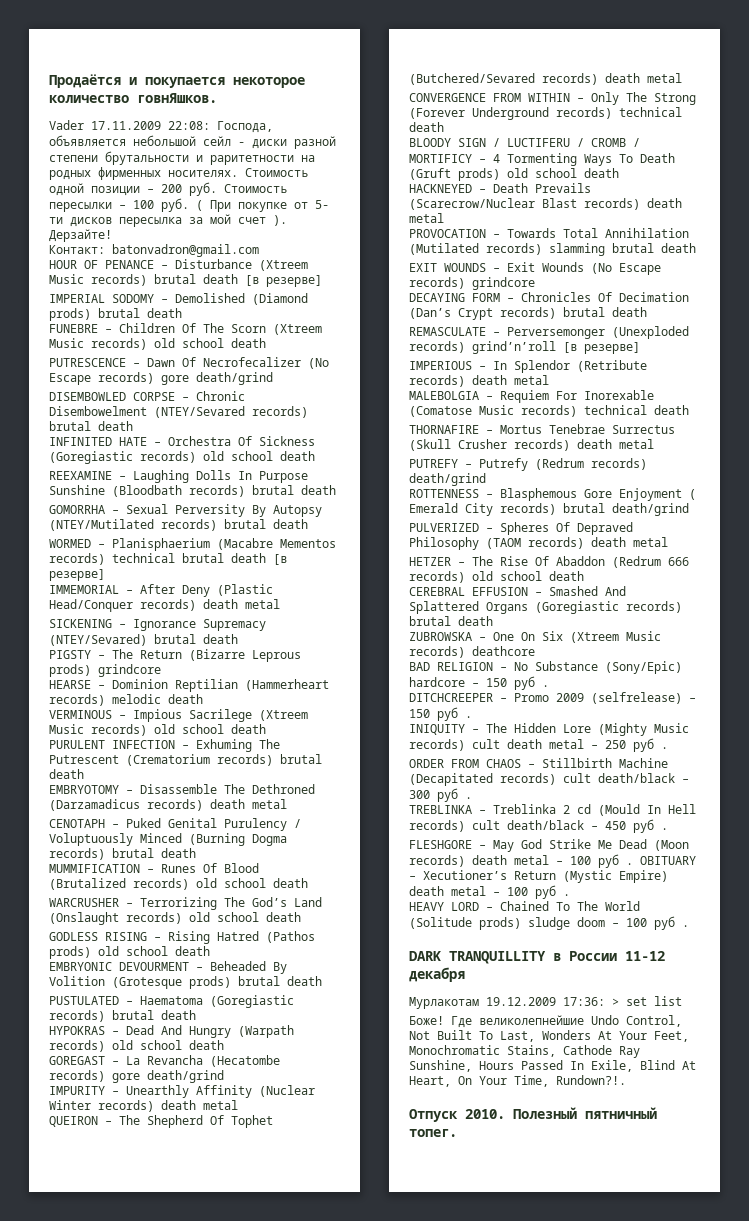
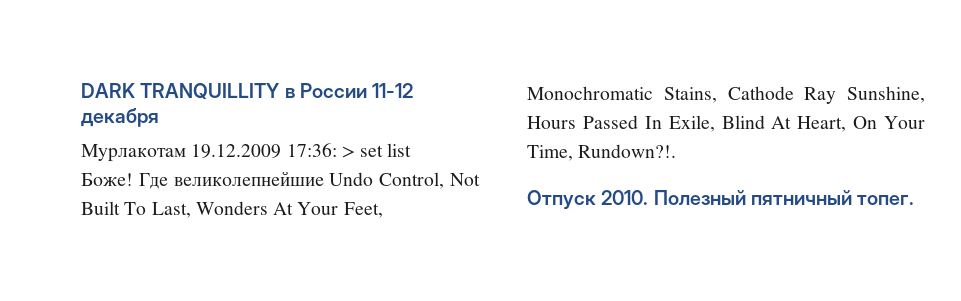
[49,74,305,88] [49,93,217,103] [49,120,273,133] [49,135,336,149] [49,151,315,165] [49,167,308,180] [49,182,287,196] [49,198,329,212] [49,214,287,227] [49,229,112,242] [49,244,259,257] [49,259,308,271] [49,274,322,287] [49,293,308,305] [49,308,182,321] [49,323,322,335] [49,338,266,350] [49,357,329,369] [49,372,273,385] [49,391,245,401] [49,406,308,418] [49,421,133,431] [49,436,315,446] [49,451,315,464] [49,470,308,483] [49,485,336,497] [49,504,322,517] [49,519,308,531] [49,538,336,551] [49,553,287,565] [49,569,105,581] [49,584,273,597] [49,599,280,612] [49,619,266,631] [49,634,238,646] [49,649,301,662] [49,664,161,677] [49,679,329,692] [49,694,203,706] [49,709,308,722] [49,724,266,736] [49,739,280,752] [49,754,322,766] [49,769,84,779] [49,784,315,794] [49,799,287,811] [49,818,301,831] [49,833,287,846] [49,848,196,860] [49,863,259,873] [49,878,308,890] [49,897,322,910] [49,912,301,925] [49,931,315,944] [49,946,210,959] [49,961,287,974] [49,976,322,989] [49,995,294,1008] [49,1010,196,1022] [49,1025,294,1038] [49,1040,224,1052] [49,1055,280,1067] [49,1070,224,1083] [49,1085,315,1098] [49,1100,238,1112] [49,1115,273,1128] [409,73,682,85] [409,92,696,105] [409,107,682,120] [409,122,444,132] [409,138,640,147] [409,153,675,166] [409,168,619,181] [409,183,591,193] [409,198,682,210] [409,213,444,223] [409,228,689,238] [409,243,696,256] [409,262,661,275] [409,277,535,290] [409,292,689,302] [409,307,647,320] [409,326,689,339] [409,341,640,354] [409,360,647,373] [409,375,549,387] [409,390,654,403] [409,405,689,417] [409,424,675,434] [409,439,654,451] [409,458,647,471] [409,473,486,486] [409,488,696,501] [409,503,689,516] [409,522,633,535] [409,537,668,550] [409,556,689,568] [409,571,584,583] [409,586,626,596] [409,601,682,614] [409,616,493,626] [409,631,661,643] [409,646,535,658] [409,661,682,674] [409,676,549,690] [409,692,696,704] [409,707,472,721] [409,723,689,736] [409,738,668,752] [409,758,668,768] [409,773,689,786] [409,788,472,802] [409,804,696,816] [409,819,668,833] [409,839,689,852] [409,854,696,868] [409,870,668,883] [409,885,570,899] [409,901,640,911] [409,916,689,930] Продаётся и покупается некоторое количество говнЯшков. // Vader 17.11.2009 22:08: Господа, объявляется небольшой сейл - диски разной степени брутальности и раритетности на родных фирменных носителях. Стоимость одной позиции – 200 руб. Стоимость пересылки – 100 руб. ( При покупке от 5- ти дисков пересылка за мой счет ). Дерзайте! // Контакт: batonvadron@gmail.com // HOUR OF PENANCE – Disturbance (Xtreem Music records) brutal death [в резерве] // IMPERIAL SODOMY – Demolished (Diamond prods) brutal death // FUNEBRE – Children Of The Scorn (Xtreem Music records) old school death // PUTRESCENCE – Dawn Of Necrofecalizer (No Escape records) gore death/grind // DISEMBOWLED CORPSE – Chronic Disembowelment (NTEY/Sevared records) brutal death // INFINITED HATE – Orchestra Of Sickness (Goregiastic records) old school death // REEXAMINE – Laughing Dolls In Purpose Sunshine (Bloodbath records) brutal death // GOMORRHA – Sexual Perversity By Autopsy (NTEY/Mutilated records) brutal death // WORMED – Planisphaerium (Macabre Mementos records) technical brutal death [в резерве] // IMMEMORIAL – After Deny (Plastic Head/Conquer records) death metal // SICKENING – Ignorance Supremacy (NTEY/Sevared) brutal death // PIGSTY – The Return (Bizarre Leprous prods) grindcore // HEARSE – Dominion Reptilian (Hammerheart records) melodic death // VERMINOUS – Impious Sacrilege (Xtreem Music records) old school death // PURULENT INFECTION – Exhuming The Putrescent (Crematorium records) brutal death // EMBRYOTOMY – Disassemble The Dethroned (Darzamadicus records) death metal // CENOTAPH – Puked Genital Purulency / Voluptuously Minced (Burning Dogma records) brutal death // MUMMIFICATION – Runes Of Blood (Brutalized records) old school death // WARCRUSHER – Terrorizing The God’s Land (Onslaught records) old school death // GODLESS RISING – Rising Hatred (Pathos prods) old school death // EMBRYONIC DEVOURMENT – Beheaded By Volition (Grotesque prods) brutal death // PUSTULATED – Haematoma (Goregiastic records) brutal death // HYPOKRAS – Dead And Hungry (Warpath records) old school death // GOREGAST – La Revancha (Hecatombe records) gore death/grind // IMPURITY – Unearthly Affinity (Nuclear Winter records) death metal // QUEIRON – The Shepherd Of Tophet (Butchered/Sevared records) death metal // CONVERGENCE FROM WITHIN – Only The Strong (Forever Underground records) technical death // BLOODY SIGN / LUCTIFERU / CROMB / MORTIFICY – 4 Tormenting Ways To Death (Gruft prods) old school death // HACKNEYED – Death Prevails (Scarecrow/Nuclear Blast records) death metal // PROVOCATION – Towards Total Annihilation (Mutilated records) slamming brutal death // EXIT WOUNDS – Exit Wounds (No Escape records) grindcore // DECAYING FORM – Chronicles Of Decimation (Dan’s Crypt records) brutal death // REMASCULATE – Perversemonger (Unexploded records) grind’n’roll [в резерве] // IMPERIOUS – In Splendor (Retribute records) death metal // MALEBOLGIA – Requiem For Inorexable (Comatose Music records) technical death // THORNAFIRE – Mortus Tenebrae Surrectus (Skull Crusher records) death metal // PUTREFY – Putrefy (Redrum records) death/grind // ROTTENNESS – Blasphemous Gore Enjoyment ( Emerald City records) brutal death/grind // PULVERIZED – Spheres Of Depraved Philosophy (TAOM records) death metal // HETZER – The Rise Of Abaddon (Redrum 666 records) old school death // CEREBRAL EFFUSION – Smashed And Splattered Organs (Goregiastic records) brutal death // ZUBROWSKA – One On Six (Xtreem Music records) deathcore // BAD RELIGION – No Substance (Sony/Epic) hardcore – 150 руб . // DITCHCREEPER – Promo 2009 (selfrelease) – 150 руб . // INIQUITY – The Hidden Lore (Mighty Music records) cult death metal – 250 руб . // ORDER FROM CHAOS – Stillbirth Machine (Decapitated records) cult death/black – 300 руб . // TREBLINKA – Treblinka 2 cd (Mould In Hell records) cult death/black – 450 руб . // FLESHGORE – May God Strike Me Dead (Moon records) death metal – 100 руб . OBITUARY – Xecutioner’s Return (Mystic Empire) death metal – 100 руб . // HEAVY LORD – Chained To The World (Solitude prods) sludge doom – 100 руб . // -> (81, 90) none

